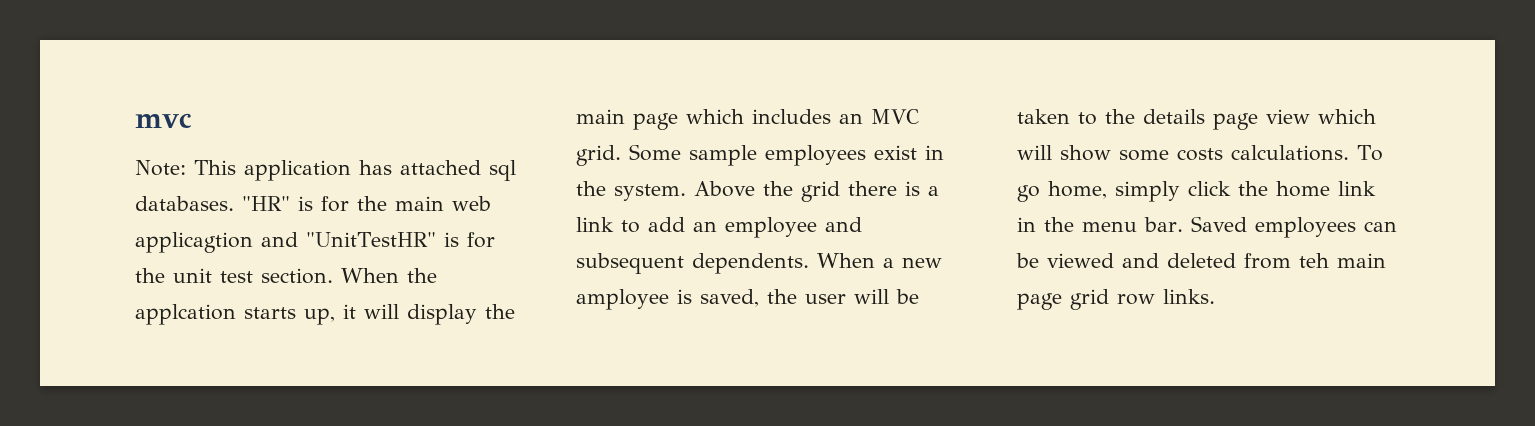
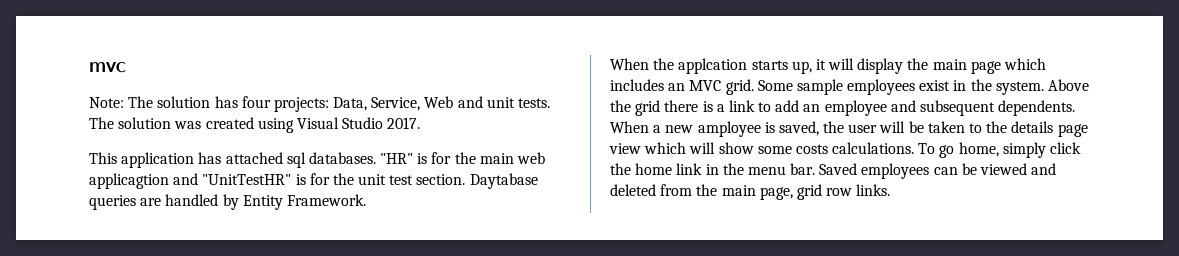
(186, 168) none -> [128,96,551,112] [89,117,421,133] The solution has four projects: Data, Service, Web and unit tests. The solution was created using Visual Studio 2017. //
(333, 276) none -> [469,173,538,189] [89,194,366,210] Daytabase queries are handled by Entity Framework. //
[1299,253,1386,268] [1017,293,1062,310] teh main page -> [696,184,793,200] the main page,

